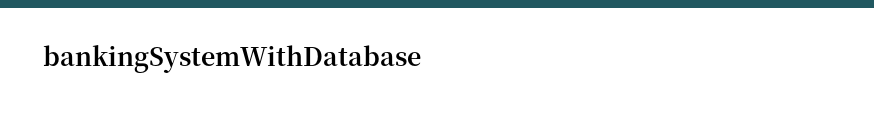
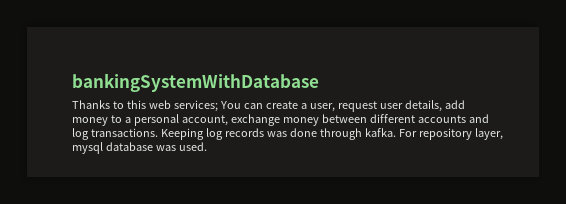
(421, 59) none -> [72,100,465,112] [72,114,489,126] [72,128,503,140] [72,142,207,154] // Thanks to this web services; You can create a user, request user details, add money to a personal account, exchange money between different accounts and log transactions. Keeping log records was done through kafka. For repository layer, mysql database was used.

